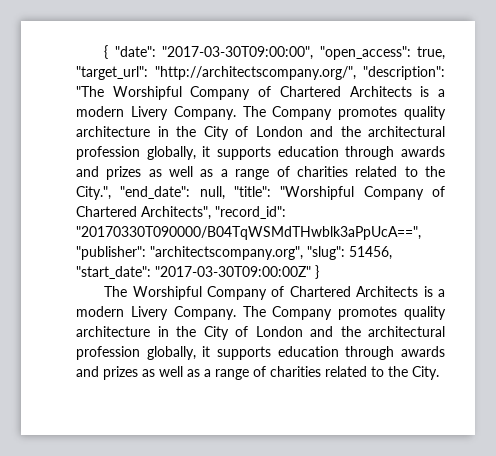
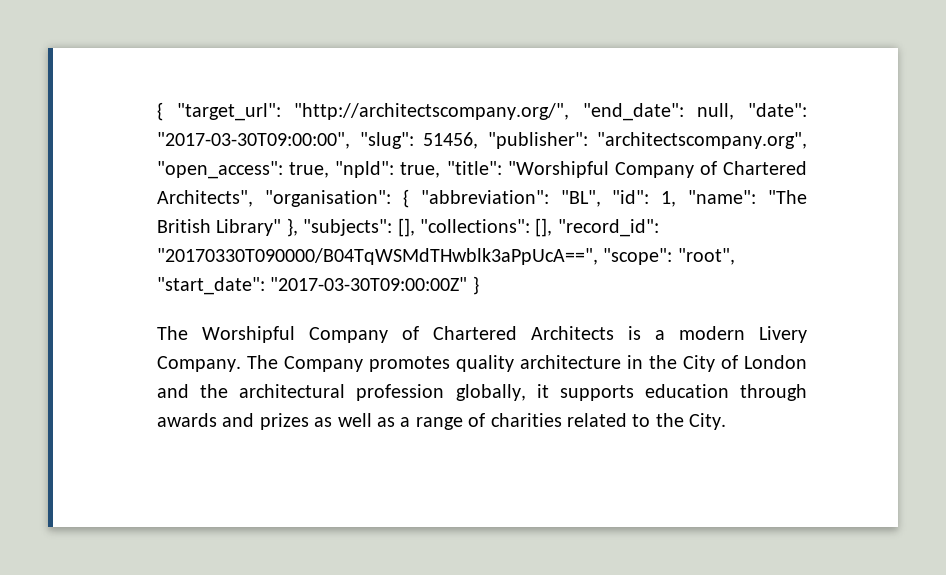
[104,45,445,60] [76,66,445,80] [76,86,446,100] [76,106,446,120] [76,126,445,140] [76,146,445,160] [76,166,446,180] [76,186,225,200] { "date": "2017-03-30T09:00:00", "open_access": true, "target_url": "http://architectscompany.org/", "description": "The Worshipful Company of Chartered Architects is a modern Livery Company. The Company promotes quality architecture in the City of London and the architectural profession globally, it supports education through awards and prizes as well as a range of charities related to the City.", "end_date": null, -> [157,102,807,121] [157,132,807,149] [157,161,441,179] { "target_url": "http://architectscompany.org/", "end_date": null, "date": "2017-03-30T09:00:00", "slug": 51456, "publisher": "architectscompany.org", "open_access": true, "npld": true,
[215,206,286,219] [76,226,421,240] [76,246,392,260] "record_id": "20170330T090000/B04TqWSMdTHwblk3aPpUcA==", "publisher": "architectscompany.org", "slug": 51456, -> [264,189,807,208] [157,218,659,237] [157,248,735,265] "organisation": { "abbreviation": "BL", "id": 1, "name": "The British Library" }, "subjects": [], "collections": [], "record_id": "20170330T090000/B04TqWSMdTHwblk3aPpUcA==", "scope": "root",

